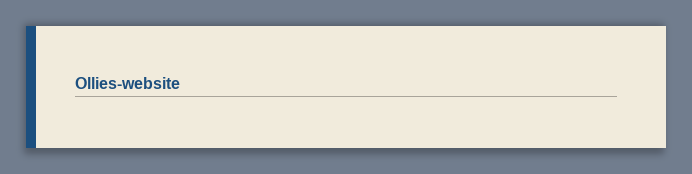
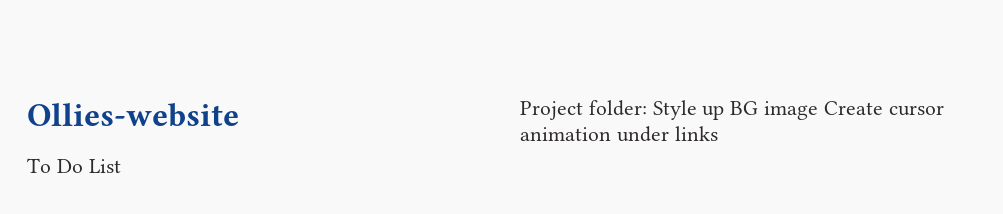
(180, 83) none -> [27,158,121,173] [520,100,944,120] [520,126,718,142] // To Do List // Project folder: Style up BG image Create cursor animation under links

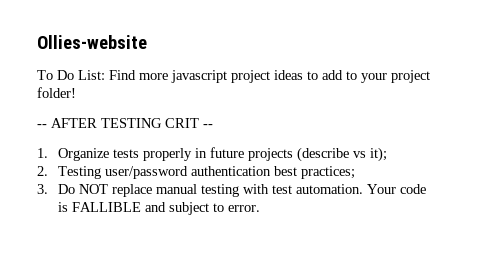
[88,159,121,173] [520,100,944,120] [520,126,718,142] List // Project folder: Style up BG image Create cursor animation under links -> [78,70,430,83] [37,87,76,98] [37,118,213,128] [37,147,387,162] [37,166,355,179] [37,184,426,197] [57,202,260,215] List: Find more javascript project ideas to add to your project folder! // -- AFTER TESTING CRIT -- // 1. Organize tests properly in future projects (describe vs it); // 2. Testing user/password authentication best practices; // 3. Do NOT replace manual testing with test automation. Your code is FALLIBLE and subject to error.

